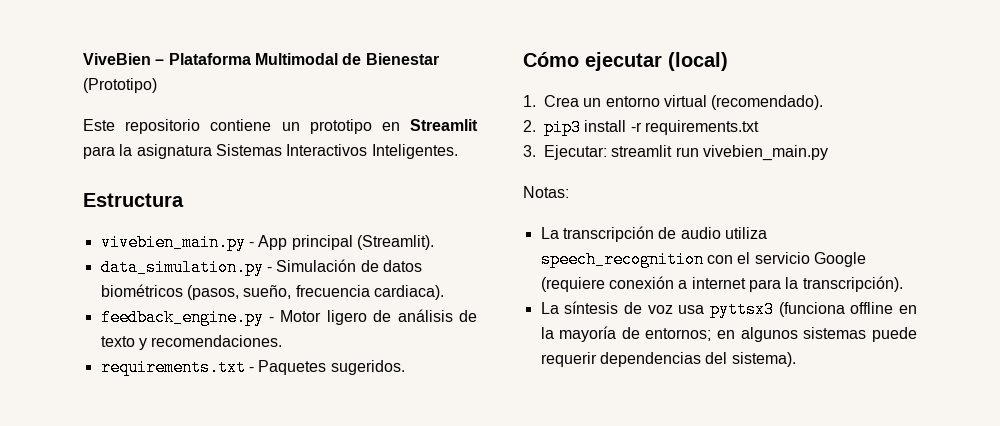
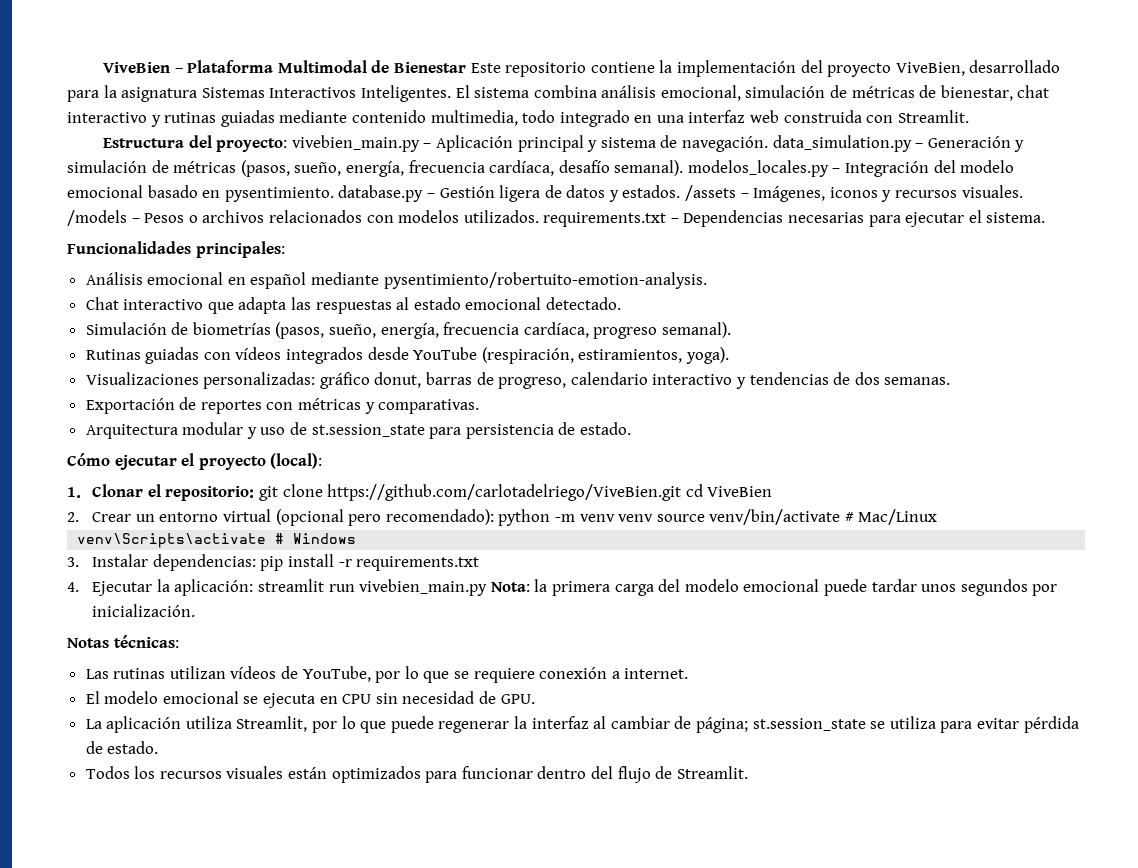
[83,78,157,93] (Prototipo) // -> (467, 67) none
[281,119,479,134] un prototipo en Streamlit -> [659,60,1061,77] la implementación del proyecto ViveBien, desarrollado
[83,193,184,207] [100,234,434,251] [100,259,422,276] [100,284,444,300] [100,309,477,326] [100,335,283,350] [100,359,405,376] [523,52,728,71] [523,95,824,110] [523,119,581,136] // Estructura // vivebien_main.py - App principal (Streamlit). // data_simulation.py - Simulación de datos biométricos (pasos, sueño, frecuencia cardiaca). // feedback_engine.py - Motor ligero de análisis de texto y recomendaciones. // requirements.txt - Paquetes sugeridos. // Cómo ejecutar (local) // 1. Crea un entorno virtual (recomendado). // 2. pip3 -> [455,85,1050,101] [67,110,969,127] [103,135,1025,152] [67,160,1015,177] [67,185,1023,202] [67,210,1046,227] [67,241,285,258] [85,272,707,289] [85,297,622,314] [85,322,732,339] [85,347,730,364] [85,372,951,389] [85,397,480,414] [85,422,632,439] [67,453,323,470] [67,484,773,501] [67,509,937,526] [77,533,357,548] [67,554,284,571] El sistema combina análisis emocional, simulación de métricas de bienestar, chat interactivo y rutinas guiadas mediante contenido multimedia, todo integrado en una interfaz web construida con Streamlit. // Estructura del proyecto: vivebien_main.py – Aplicación principal y sistema de navegación. data_simulation.py – Generación y simulación de métricas (pasos, sueño, energía, frecuencia cardíaca, desafío semanal). modelos_locales.py – Integración del modelo emocional basado en pysentimiento. database.py – Gestión ligera de datos y estados. /assets – Imágenes, iconos y recursos visuales. /models – Pesos o archivos relacionados con modelos utilizados. requirements.txt – Dependencias necesarias para ejecutar el sistema. // Funcionalidades principales: // Análisis emocional en español mediante pysentimiento/robertuito-emotion-analysis. // Chat interactivo que adapta las respuestas al estado emocional detectado. // Simulación de biometrías (pasos, sueño, energía, frecuencia cardíaca, progreso semanal). // Rutinas guiadas con vídeos integrados desde YouTube (respiración, estiramientos, yoga). // Visualizaciones personalizadas: gráfico donut, barras de progreso, calendario interactivo y tendencias de dos semanas. // Exportación de reportes con métricas y comparativas. // Arquitectura modular y uso de st.session_state para persistencia de estado. // Cómo ejecutar el proyecto (local): // 1. Clonar el repositorio: git clone https://github.com/carlotadelriego/ViveBien.git cd ViveBien // 2. Crear un entorno virtual (opcional pero recomendado): python -m venv venv source venv/bin/activate # Mac/Linux // venv\Scripts\activate # Windows // 3. Instalar dependencias: pip
[523,145,607,160] 3. Ejecutar: -> [67,579,254,596] 4. Ejecutar la aplicación:
[523,186,569,198] [540,226,767,242] [540,251,866,268] [540,276,903,292] [540,301,917,318] [540,326,917,342] [540,352,796,367] // Notas: // La transcripción de audio utiliza speech_recognition con el servicio Google (requiere conexión a internet para la transcripción). // La síntesis de voz usa pyttsx3 (funciona offline en la mayoría de entornos; en algunos sistemas puede requerir dependencias del sistema). -> [490,579,1058,596] [92,604,196,617] [67,635,179,648] [85,666,689,683] [85,691,535,708] [85,716,1079,733] [85,741,159,754] [85,766,748,783] Nota: la primera carga del modelo emocional puede tardar unos segundos por inicialización. // Notas técnicas: // Las rutinas utilizan vídeos de YouTube, por lo que se requiere conexión a internet. // El modelo emocional se ejecuta en CPU sin necesidad de GPU. // La aplicación utiliza Streamlit, por lo que puede regenerar la interfaz al cambiar de página; st.session_state se utiliza para evitar pérdida de estado. // Todos los recursos visuales están optimizados para funcionar dentro del flujo de Streamlit.

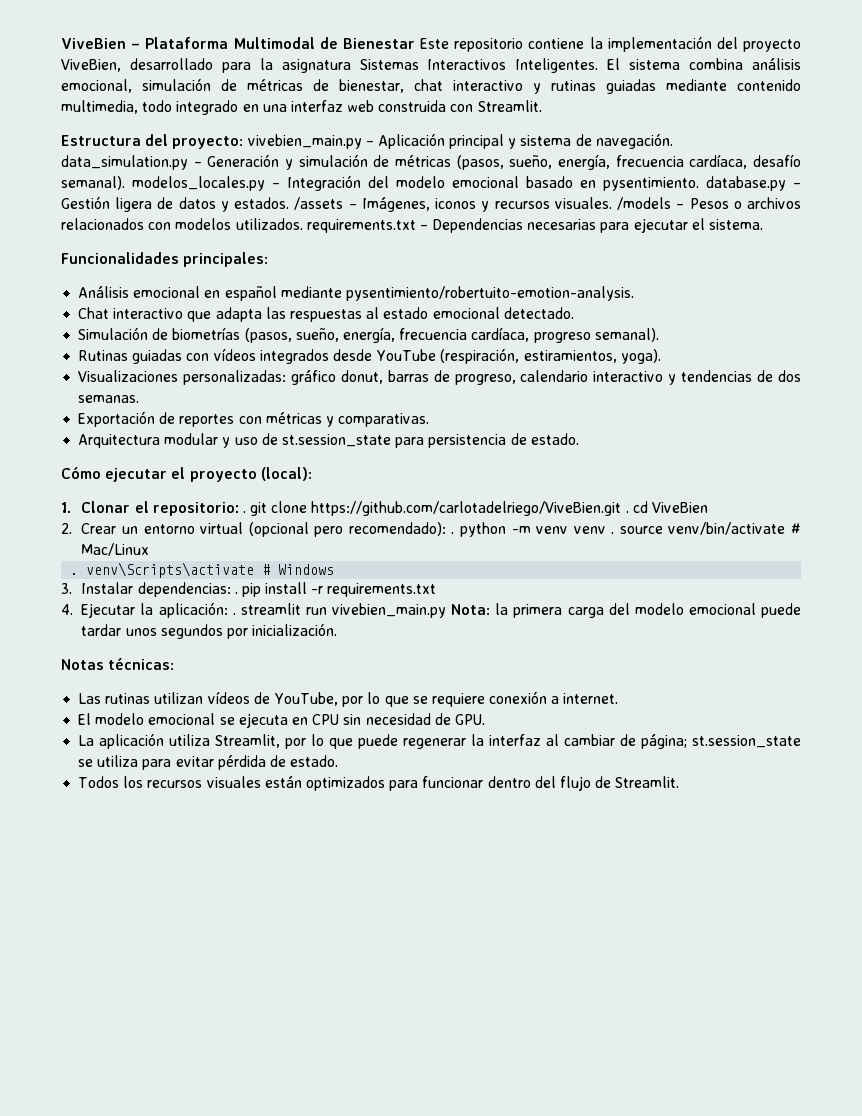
(255, 493) none -> [242,511,246,513] .
(682, 492) none -> [625,511,629,513] .
(494, 517) none -> [451,532,455,534] .
(654, 518) none -> [611,532,615,534] .
(937, 517) none -> [70,573,79,575] .
(256, 562) none -> [234,592,238,594] .
(254, 587) none -> [232,613,236,615] .

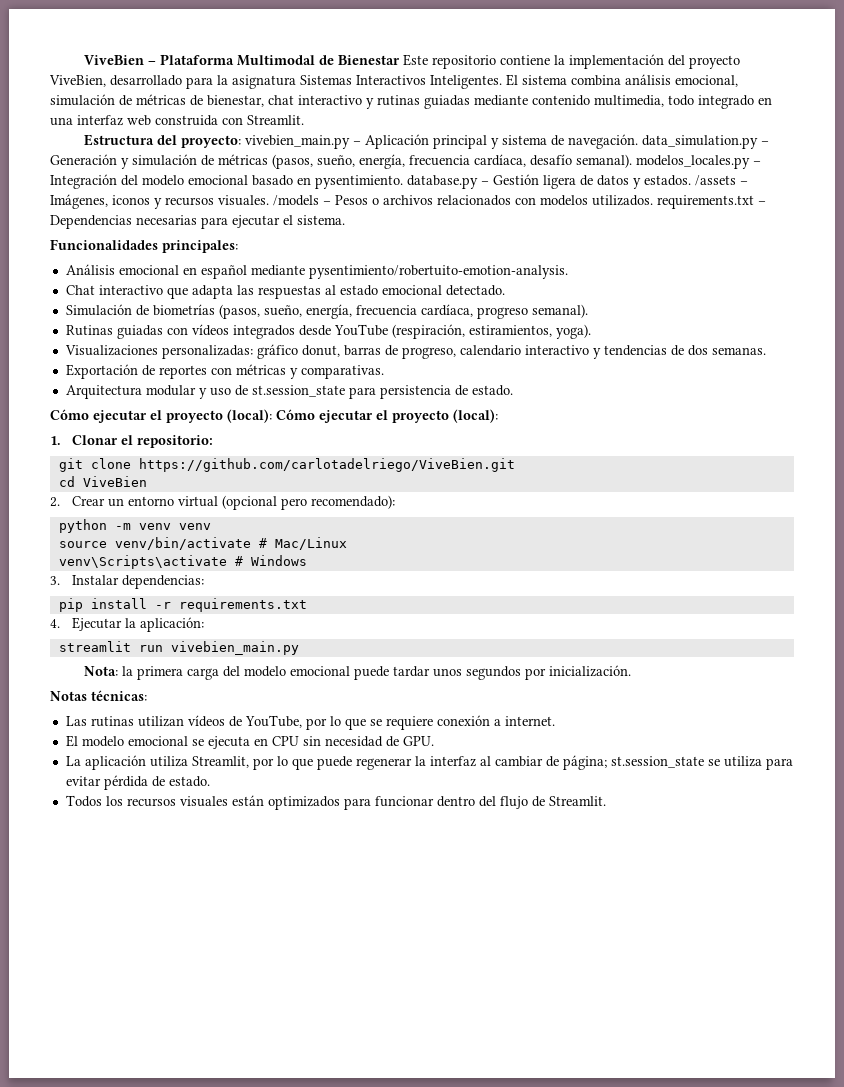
(312, 474) none -> [276,409,498,423] Cómo ejecutar el proyecto (local):
[242,511,246,513] . -> (213, 441) //
[625,511,629,513] . -> (515, 465) //
[451,532,455,534] . -> (395, 502) //
[611,532,615,534] . -> (211, 526) //
[70,573,79,575] . -> (347, 543) none
[234,592,238,594] . -> (204, 582) //
[232,613,236,615] . -> (204, 624) //
(447, 610) none -> (299, 648) //

